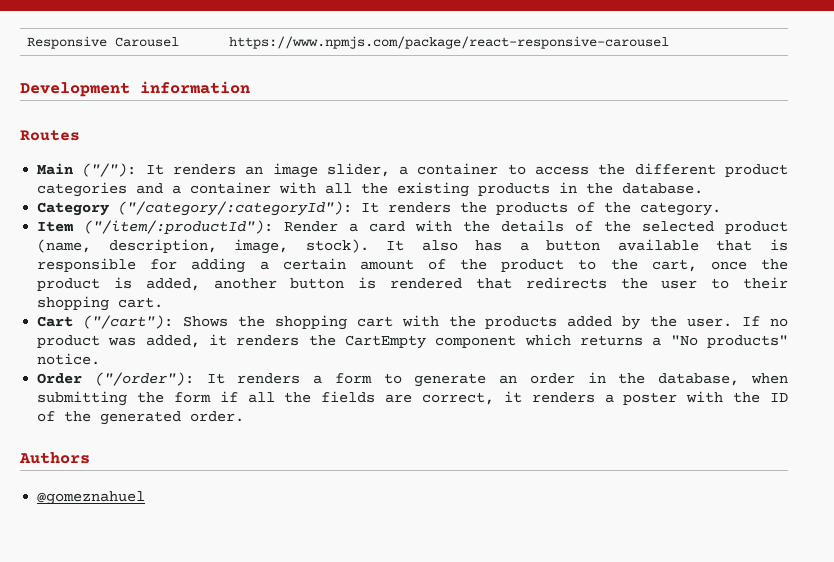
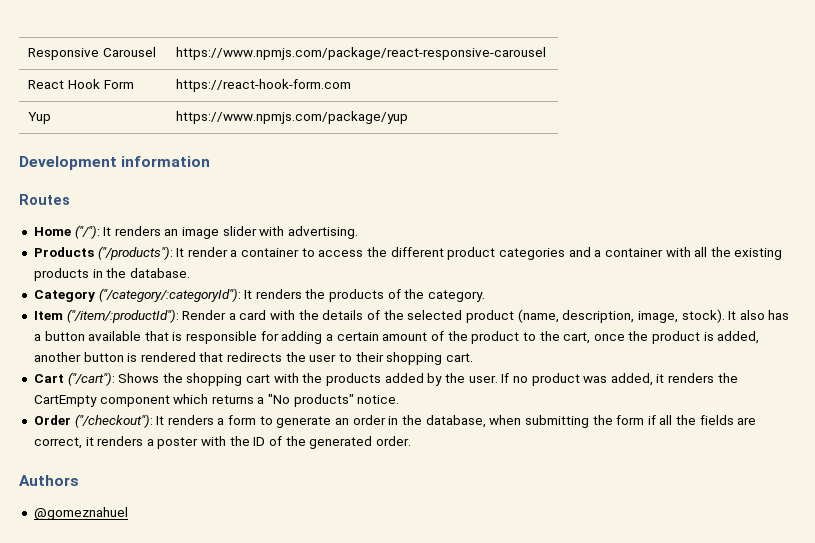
(669, 42) none -> [28,79,134,89] [176,79,352,92] [28,112,52,124] [176,111,409,124] // React Hook Form | https://react-hook-form.com // Yup | https://www.npmjs.com/package/yup
[37,163,75,175] Main -> [33,227,71,236] Home
[326,163,390,177] slider, -> [222,226,359,239] [33,246,228,260] slider with advertising. // Products ("/products"): It render
[94,372,194,386] ("/order"): -> [74,414,153,428] ("/checkout"):

